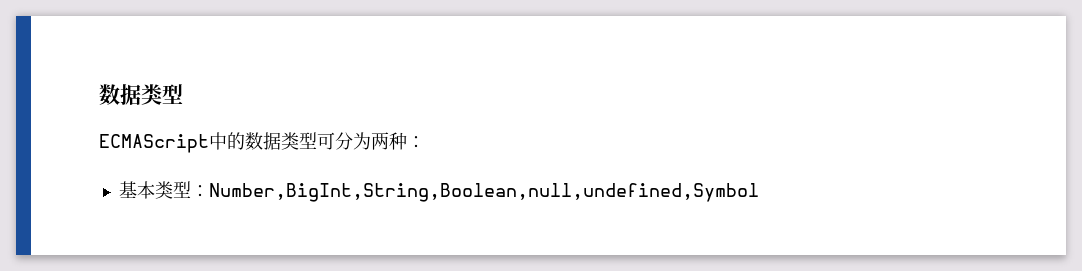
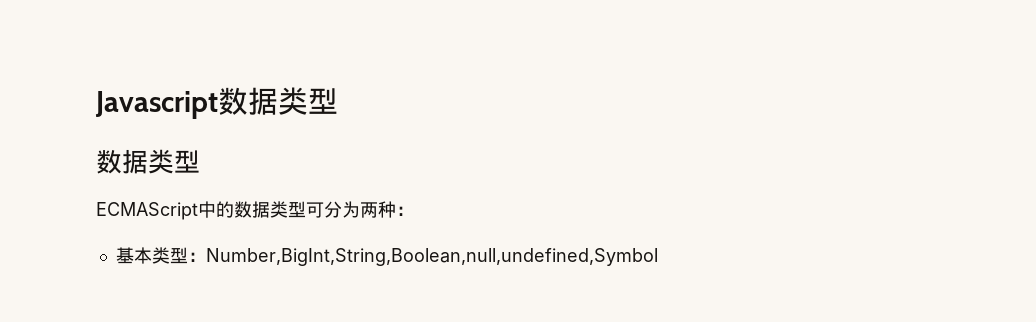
(99, 94) none -> [95,87,338,119] Javascript数据类型 //

